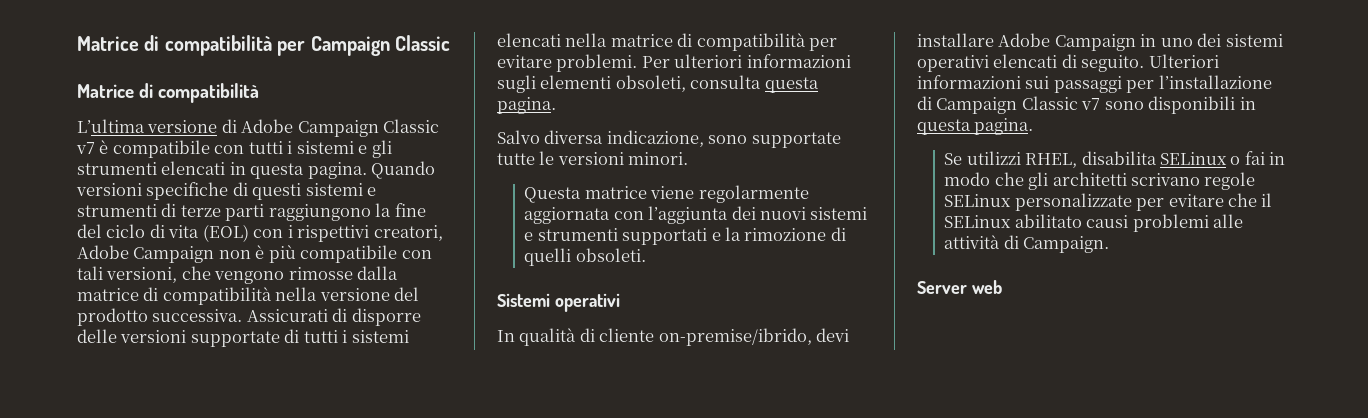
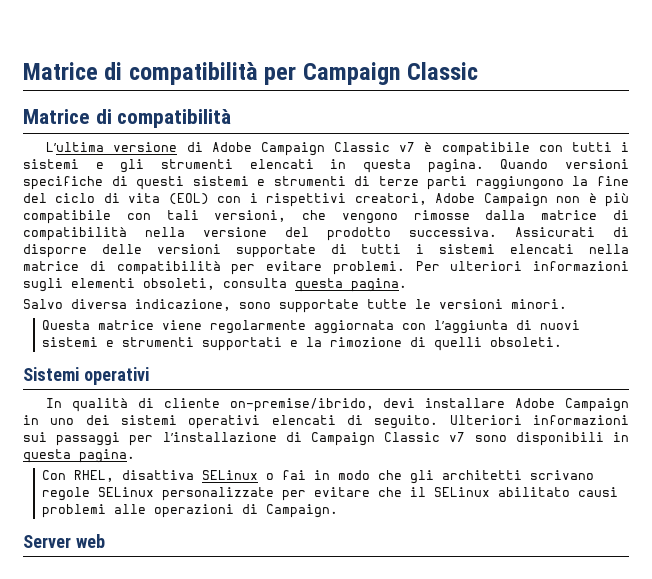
[731,206,756,220] dei -> [515,320,532,330] di
[944,151,1157,168] Se utilizzi RHEL, disabilita -> [41,470,194,482] Con RHEL, disattiva
[944,235,1001,249] attività -> [153,504,234,518] operazioni

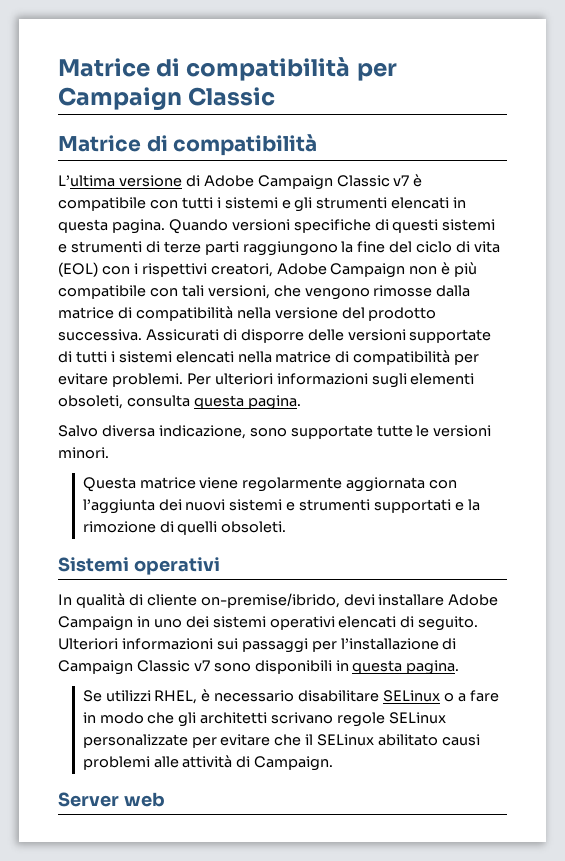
[515,320,532,330] di -> [158,499,182,511] dei
[41,470,306,482] Con RHEL, disattiva SELinux o fai -> [82,689,499,704] Se utilizzi RHEL, è necessario disabilitare SELinux o a fare
[153,504,234,518] operazioni -> [182,755,233,768] attività

